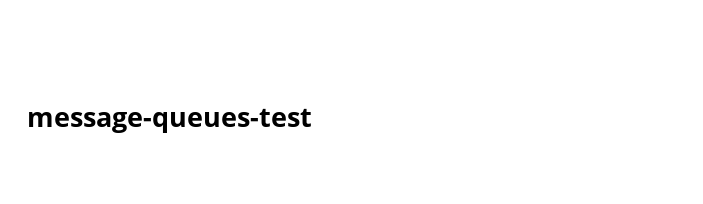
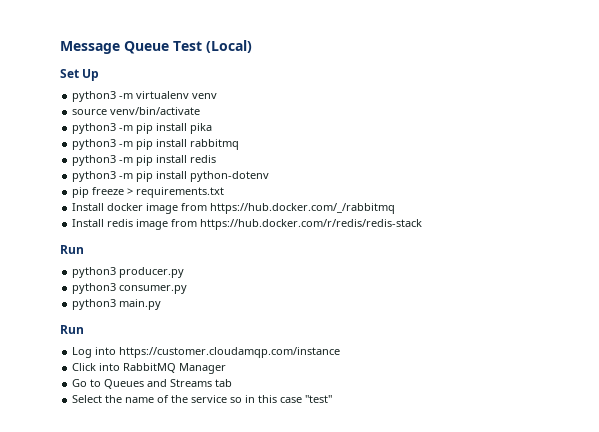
[27,108,312,133] message-queues-test -> [60,40,252,54] [60,69,100,81] [72,91,218,102] [72,107,201,115] [72,123,213,134] [72,139,240,150] [72,155,217,166] [72,171,270,182] [72,187,225,198] [72,203,396,214] [72,219,423,230] [60,245,84,254] [72,267,185,278] [72,283,188,294] [72,299,162,310] [60,325,84,334] [72,347,341,358] [72,363,227,374] [72,379,233,389] [72,395,333,403] Message Queue Test (Local) // Set Up // python3 -m virtualenv venv // source venv/bin/activate // python3 -m pip install pika // python3 -m pip install rabbitmq // python3 -m pip install redis // python3 -m pip install python-dotenv // pip freeze > requirements.txt // Install docker image from https://hub.docker.com/_/rabbitmq // Install redis image from https://hub.docker.com/r/redis/redis-stack // Run // python3 producer.py // python3 consumer.py // python3 main.py // Run // Log into https://customer.cloudamqp.com/instance // Click into RabbitMQ Manager // Go to Queues and Streams tab // Select the name of the service so in this case "test"

